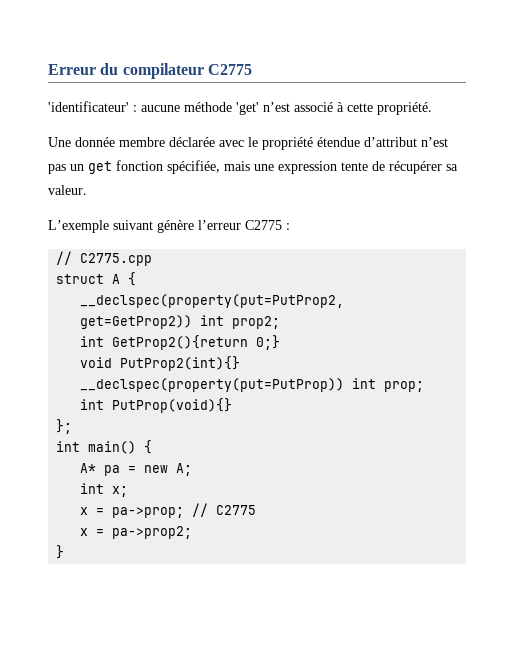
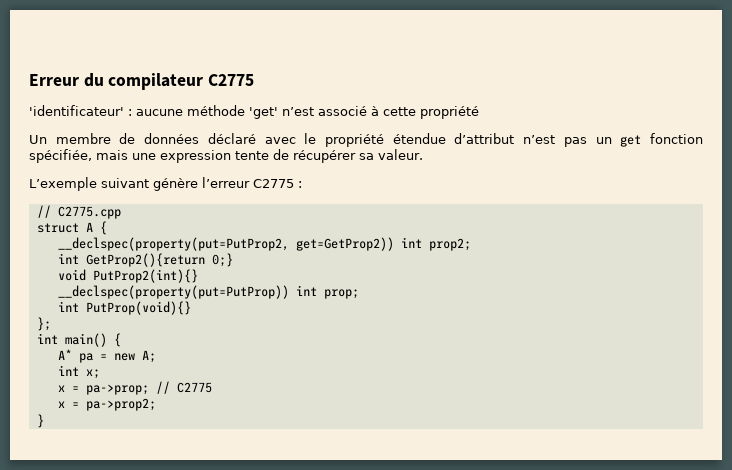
[377,102,432,115] [48,137,215,147] propriété. // Une donnée membre déclarée -> [420,106,479,119] [29,133,256,144] propriété // Un membre de données déclaré

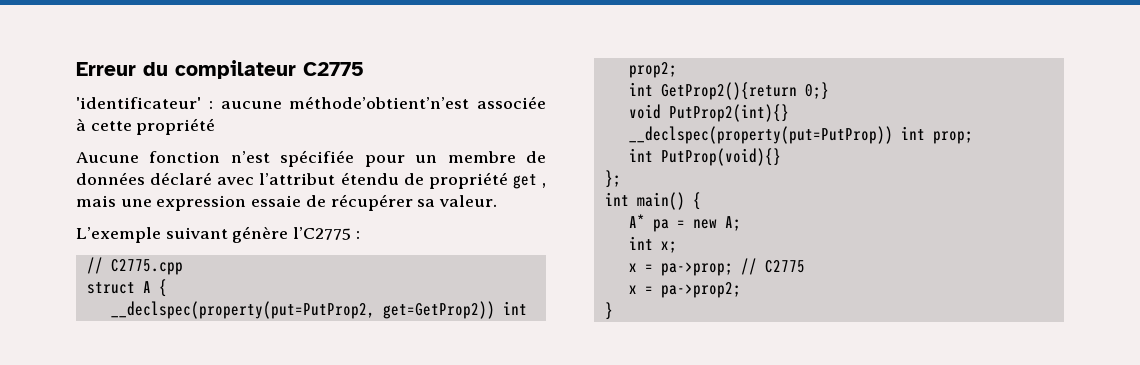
[187,105,367,119] méthode 'get' n’est associé -> [289,96,546,109] méthode’obtient’n’est associée
[29,135,47,144] Un -> [76,150,438,167] Aucune fonction n’est spécifiée pour un
[304,133,703,147] [29,149,92,163] le propriété étendue d’attribut n’est pas un get fonction spécifiée, -> [259,172,546,189] l’attribut étendu de propriété get ,
[235,151,269,160] tente -> [251,195,302,207] essaie
[202,177,294,188] l’erreur C2775 -> [293,227,352,240] l’C2775

